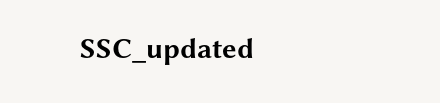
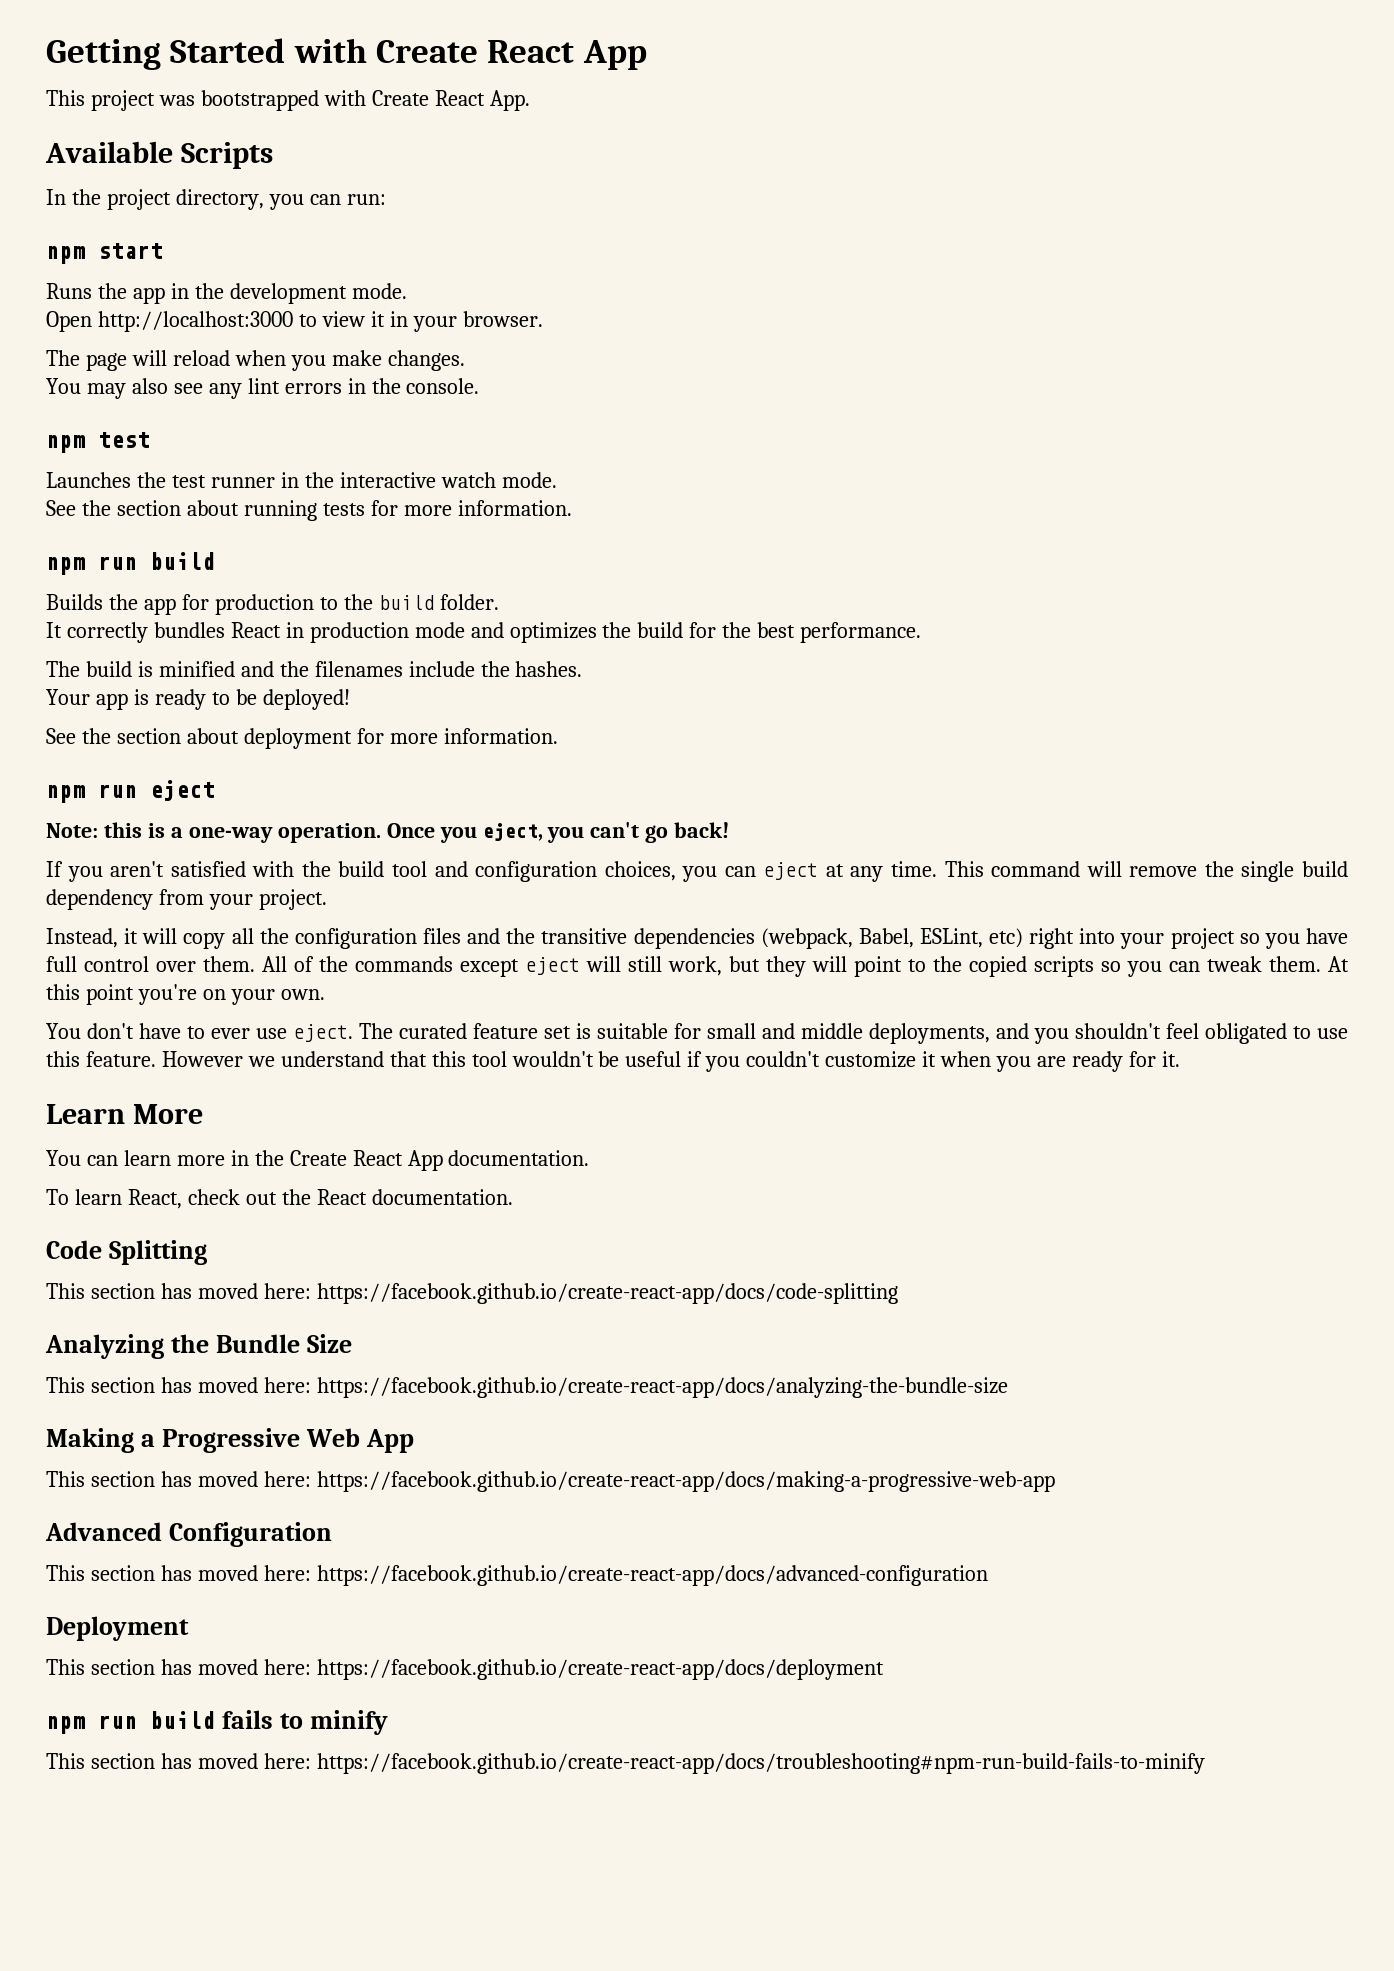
[80,38,254,65] SSC_updated -> [46,38,647,70] [46,90,530,111] [45,141,273,169] [46,189,386,210] [46,243,163,264] [46,283,407,304] [46,311,543,332] [46,350,465,371] [46,378,480,399] [46,432,150,453] [46,472,557,488] [46,500,572,521] [46,552,215,575] [46,594,499,615] [46,622,922,643] [46,661,583,677] [46,689,350,710] [46,728,558,749] [46,780,215,803] [46,822,730,843] [46,861,1348,882] [46,889,327,910] [46,928,1349,949] [46,956,1349,977] [46,984,325,1005] [46,1023,1348,1044] [46,1051,1180,1072] [46,1104,203,1124] [46,1150,590,1171] [46,1189,513,1209] [46,1240,207,1265] [46,1283,898,1304] [45,1334,352,1359] [46,1377,1008,1398] [46,1428,414,1453] [46,1471,1055,1492] [45,1522,332,1547] [46,1565,988,1586] [46,1616,189,1641] [46,1659,884,1680] [46,1710,388,1735] [46,1753,1205,1774] Getting Started with Create React App // This project was bootstrapped with Create React App. // Available Scripts // In the project directory, you can run: // npm start // Runs the app in the development mode. // Open http://localhost:3000 to view it in your browser. // The page will reload when you make changes. // You may also see any lint errors in the console. // npm test // Launches the test runner in the interactive watch mode. // See the section about running tests for more information. // npm run build // Builds the app for production to the build folder. // It correctly bundles React in production mode and optimizes the build for the best performance. // The build is minified and the filenames include the hashes. // Your app is ready to be deployed! // See the section about deployment for more information. // npm run eject // Note: this is a one-way operation. Once you eject, you can't go back! // If you aren't satisfied with the build tool and configuration choices, you can eject at any time. This command will remove the single build dependency from your project. // Instead, it will copy all the configuration files and the transitive dependencies (webpack, Babel, ESLint, etc) right into your project so you have full control over them. All of the commands except eject will still work, but they will point to the copied scripts so you can tweak them. At this point you're on your own. // You don't have to ever use eject. The curated feature set is suitable for small and middle deployments, and you shouldn't feel obligated to use this feature. However we understand that this tool wouldn't be useful if you couldn't customize it when you are ready for it. // Learn More // You can learn more in the Create React App documentation. // To learn React, check out the React documentation. // Code Splitting // This section has moved here: https://facebook.github.io/create-react-app/docs/code-splitting // Analyzing the Bundle Size // This section has moved here: https://facebook.github.io/create-react-app/docs/analyzing-the-bundle-size // Making a Progressive Web App // This section has moved here: https://facebook.github.io/create-react-app/docs/making-a-progressive-web-app // Advanced Configuration // This section has moved here: https://facebook.github.io/create-react-app/docs/advanced-configuration // Deployment // This section has moved here: https://facebook.github.io/create-react-app/docs/deployment // npm run build fails to minify // This section has moved here: https://facebook.github.io/create-react-app/docs/troubleshooting#npm-run-build-fails-to-minify

